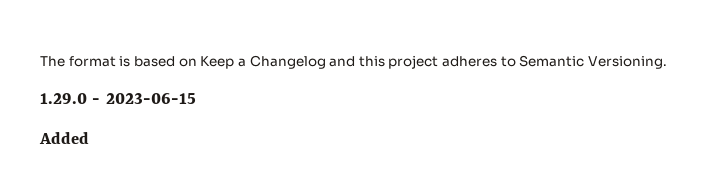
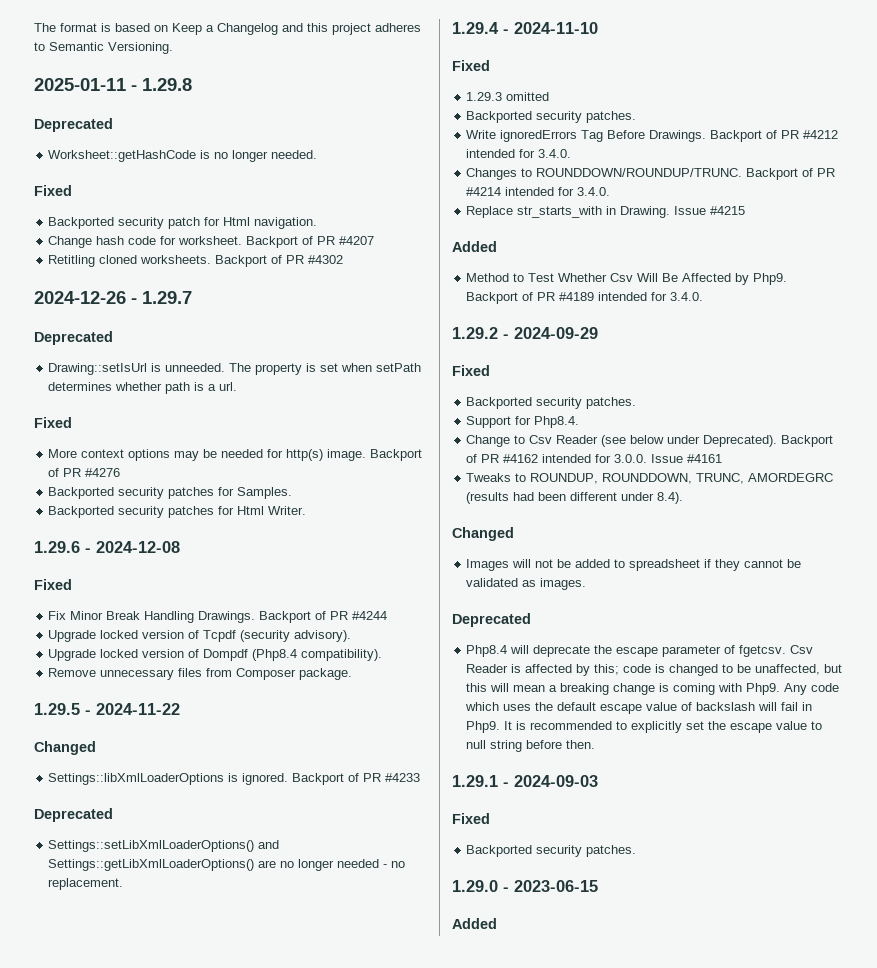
(668, 62) none -> [34,78,192,91] [34,118,113,132] [48,150,318,162] [34,185,72,196] [48,217,318,229] [48,236,375,248] [48,255,344,267] [34,291,192,304] [34,331,113,345] [48,363,422,375] [48,382,238,394] [34,417,72,428] [48,449,423,461] [48,468,121,477] [48,487,293,499] [48,506,307,518] [34,541,180,553] [34,579,72,590] [48,611,388,623] [48,630,352,642] [48,649,383,661] [48,668,353,680] [34,703,180,715] [34,741,96,755] [48,773,421,785] [34,808,113,822] [48,840,280,852] [48,859,406,871] [48,878,124,890] [452,22,598,34] [452,60,490,71] [466,92,550,101] [466,111,637,123] [466,130,839,142] [466,149,572,158] [466,168,836,180] [466,187,611,196] [466,206,746,218] [452,241,497,252] [466,273,788,285] [466,292,704,304] [452,327,598,339] [452,365,490,376] [466,397,637,409] [466,416,580,428] [466,435,834,447] [466,454,723,463] [466,473,834,484] [466,492,684,504] [452,527,514,541] [466,559,802,571] [466,578,587,590] [452,613,531,627] [466,645,814,657] [466,664,843,676] [466,683,840,695] [465,702,813,714] [466,721,823,733] [466,740,596,752] [452,775,598,787] [452,813,490,824] [466,845,637,857] // 2025-01-11 - 1.29.8 // Deprecated // Worksheet::getHashCode is no longer needed. // Fixed // Backported security patch for Html navigation. // Change hash code for worksheet. Backport of PR #4207 // Retitling cloned worksheets. Backport of PR #4302 // 2024-12-26 - 1.29.7 // Deprecated // Drawing::setIsUrl is unneeded. The property is set when setPath determines whether path is a url. // Fixed // More context options may be needed for http(s) image. Backport of PR #4276 // Backported security patches for Samples. // Backported security patches for Html Writer. // 1.29.6 - 2024-12-08 // Fixed // Fix Minor Break Handling Drawings. Backport of PR #4244 // Upgrade locked version of Tcpdf (security advisory). // Upgrade locked version of Dompdf (Php8.4 compatibility). // Remove unnecessary files from Composer package. // 1.29.5 - 2024-11-22 // Changed // Settings::libXmlLoaderOptions is ignored. Backport of PR #4233 // Deprecated // Settings::setLibXmlLoaderOptions() and Settings::getLibXmlLoaderOptions() are no longer needed - no replacement. // 1.29.4 - 2024-11-10 // Fixed // 1.29.3 omitted // Backported security patches. // Write ignoredErrors Tag Before Drawings. Backport of PR #4212 intended for 3.4.0. // Changes to ROUNDDOWN/ROUNDUP/TRUNC. Backport of PR #4214 intended for 3.4.0. // Replace str_starts_with in Drawing. Issue #4215 // Added // Method to Test Whether Csv Will Be Affected by Php9. Backport of PR #4189 intended for 3.4.0. // 1.29.2 - 2024-09-29 // Fixed // Backported security patches. // Support for Php8.4. // Change to Csv Reader (see below under Deprecated). Backport of PR #4162 intended for 3.0.0. Issue #4161 // Tweaks to ROUNDUP, ROUNDDOWN, TRUNC, AMORDEGRC (results had been different under 8.4). // Changed // Images will not be added to spreadsheet if they cannot be validated as images. // Deprecated // Php8.4 will deprecate the escape parameter of fgetcsv. Csv Reader is affected by this; code is changed to be unaffected, but this will mean a breaking change is coming with Php9. Any code which uses the default escape value of backslash will fail in Php9. It is recommended to explicitly set the escape value to null string before then. // 1.29.1 - 2024-09-03 // Fixed // Backported security patches.

